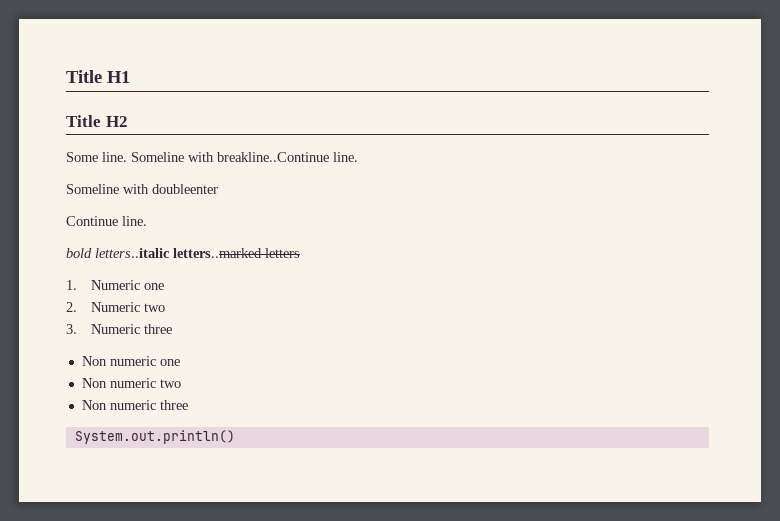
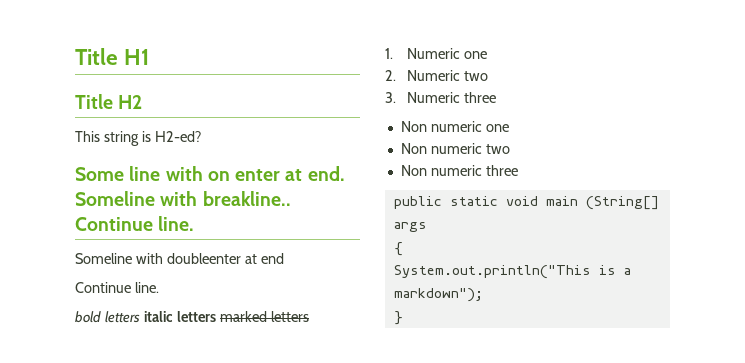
[66,152,329,162] Some line. Someline with breakline..Continue -> [75,131,201,146] [75,166,345,181] [75,191,291,206] [75,217,153,231] This string is H2-ed? // Some line with on enter at end. Someline with breakline.. Continue
(218, 189) none -> [244,253,284,264] at end
[95,248,262,258] letters..italic letters..marked -> [104,311,267,323] letters italic letters marked
[74,430,235,444] System.out.println() -> [393,196,659,210] [393,222,427,232] [393,242,403,256] [393,265,631,279] [393,288,483,302] [393,311,403,325] public static void main (String[] args // { // System.out.println("This is a markdown"); // }

